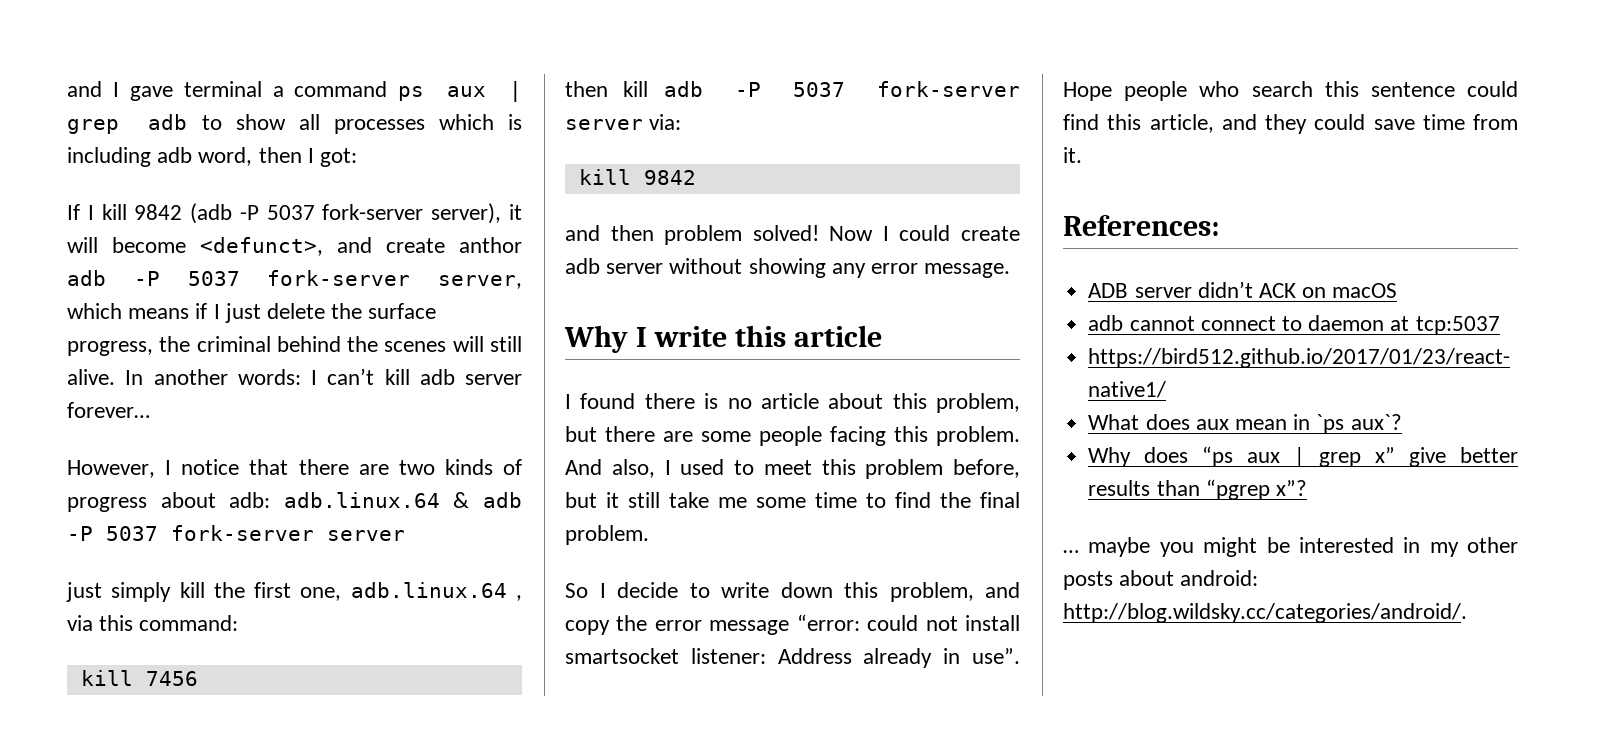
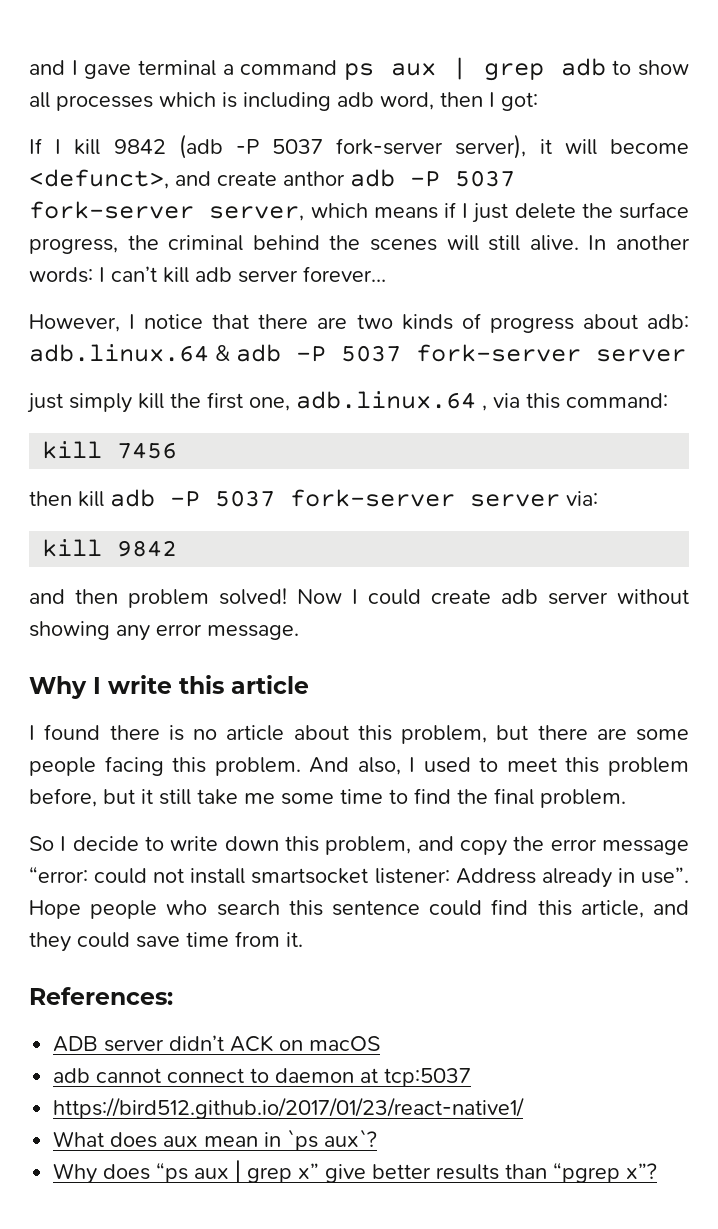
[1063,537,1518,557] [1063,570,1259,590] [1063,603,1467,623] // … maybe you might be interested in my other posts about android: http://blog.wildsky.cc/categories/android/. -> (658, 1171) none

